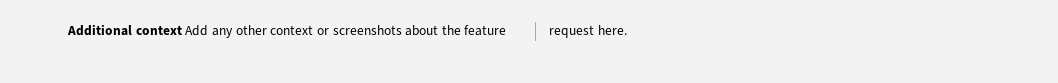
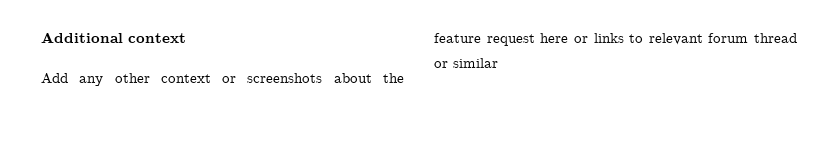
(182, 30) none -> (186, 38) //
[597,25,627,35] here. -> [540,33,797,45] [434,58,498,68] here or links to relevant forum thread or similar

